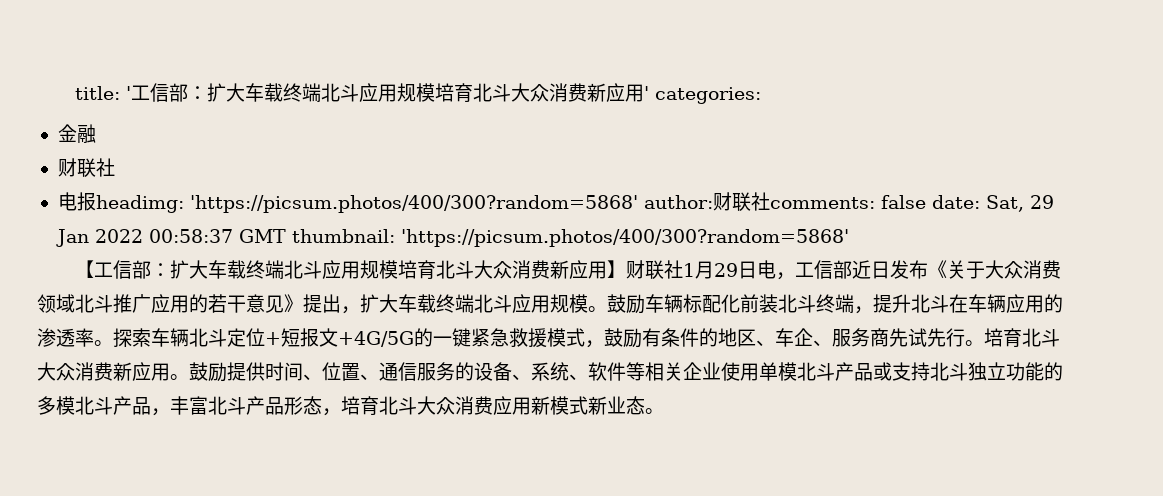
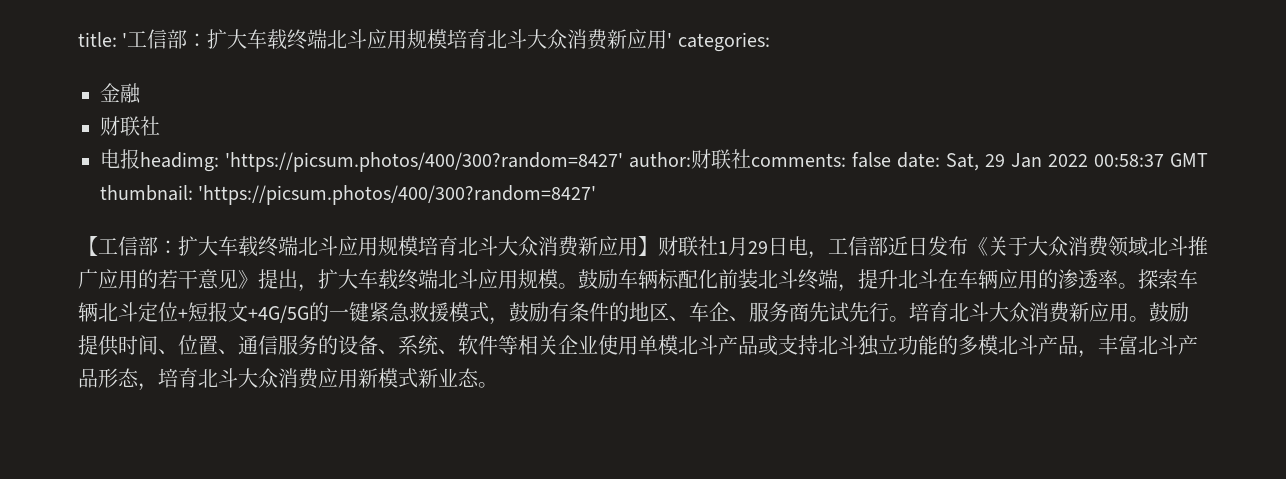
[189,195,638,213] 'https://picsum.photos/400/300?random=5868' -> [225,152,623,172] 'https://picsum.photos/400/300?random=8427'
[400,229,849,247] 'https://picsum.photos/400/300?random=5868' -> [198,185,597,205] 'https://picsum.photos/400/300?random=8427'

